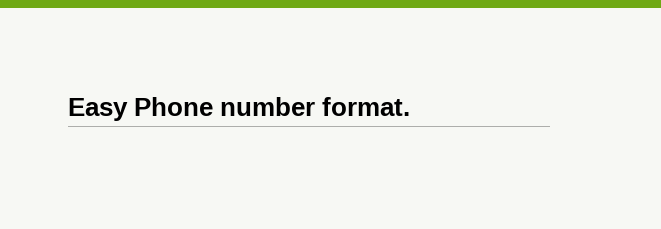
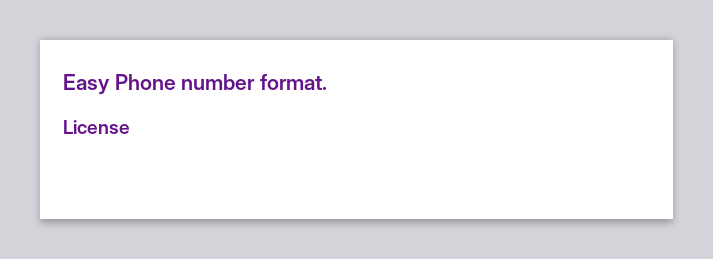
(411, 106) none -> [63,120,130,134] // License

